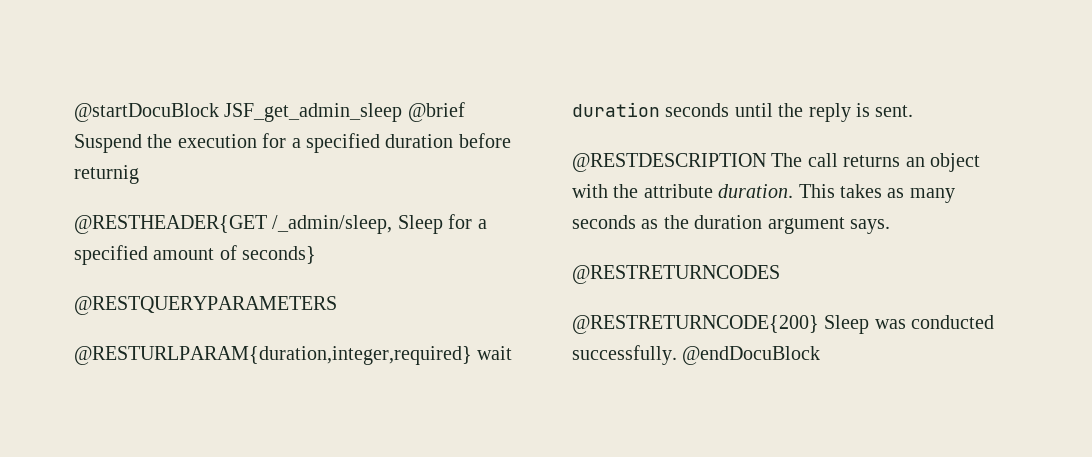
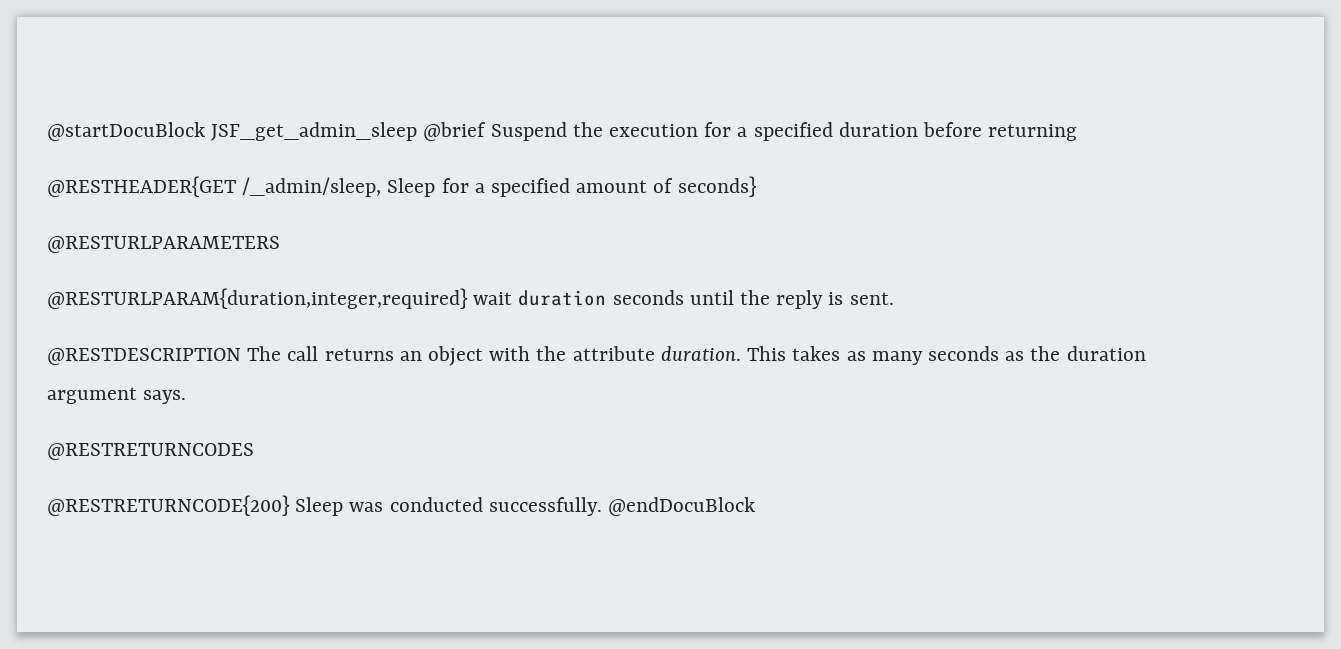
[74,165,139,184] returnig -> [988,124,1078,141] returning
[74,296,337,315] @RESTQUERYPARAMETERS -> [47,236,280,253] @RESTURLPARAMETERS

